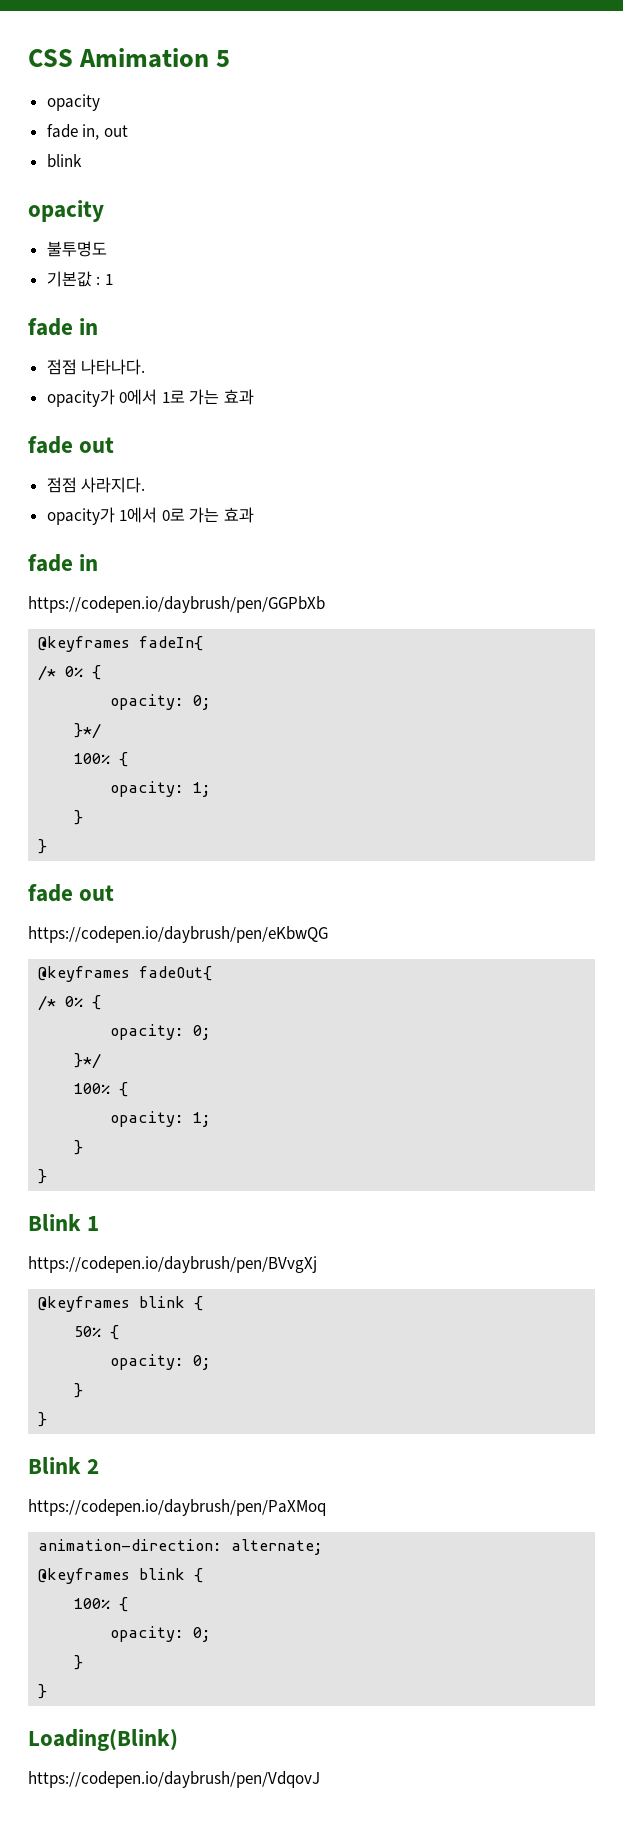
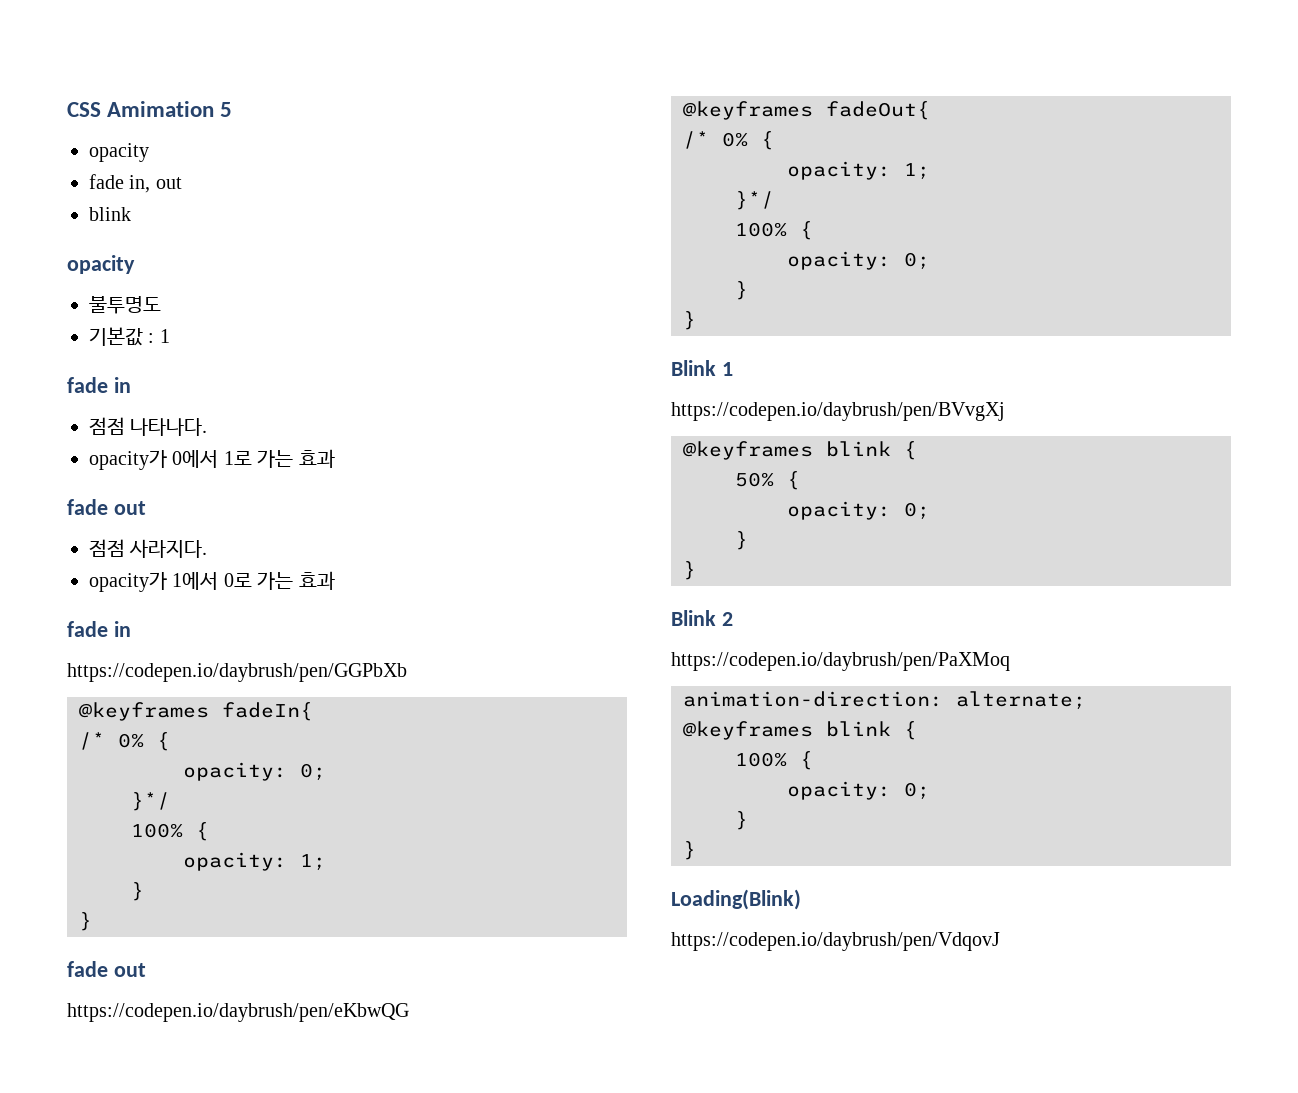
[193,1025,212,1040] [74,1053,102,1069] [74,1082,129,1097] [110,1111,212,1127] 0; // }*/ // 100% { // opacity: 1; -> [904,163,930,180] [735,191,774,210] [735,221,813,240] [787,251,930,270] 1; // }*/ // 100% { // opacity: 0;

